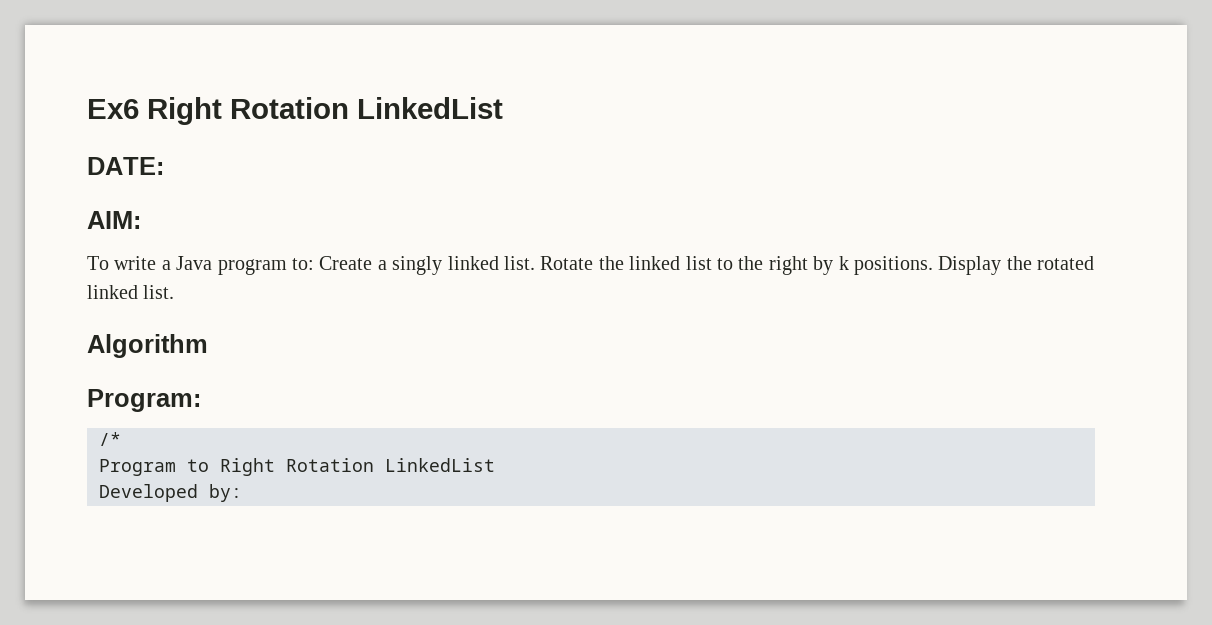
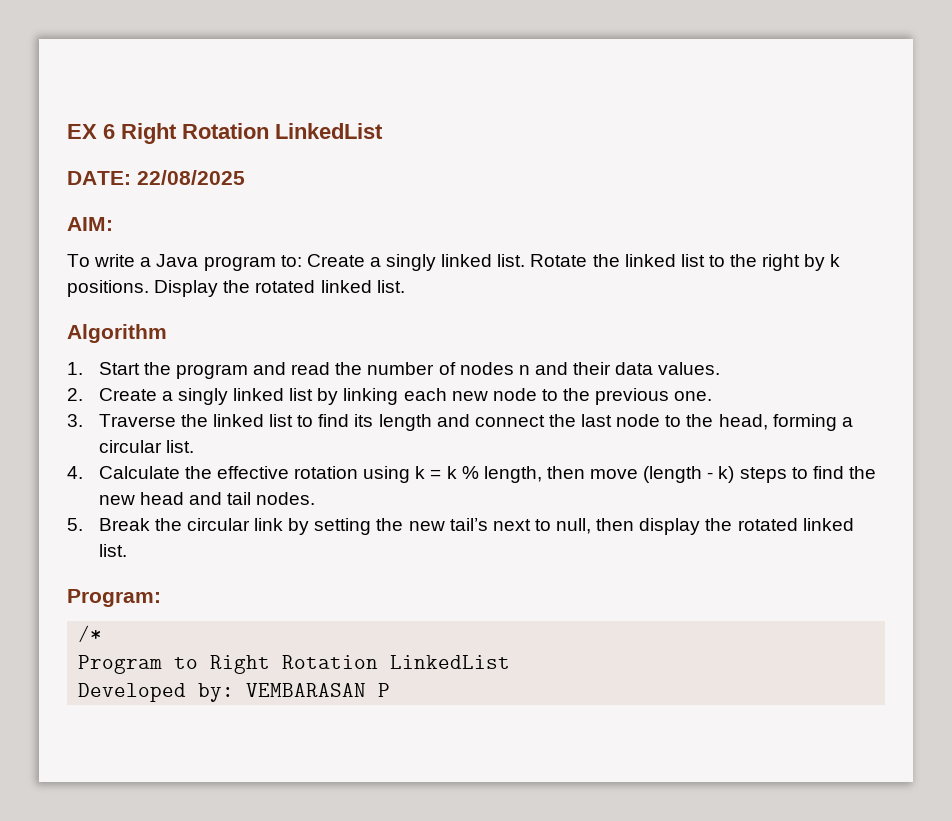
[87,99,139,119] Ex6 -> [67,124,115,139] EX 6
(164, 166) none -> [137,170,245,185] 22/08/2025
(208, 346) none -> [67,362,721,379] [67,388,713,405] [67,414,853,431] [98,440,194,453] [67,466,876,483] [98,492,316,505] [67,518,854,535] [98,544,127,557] // 1. Start the program and read the number of nodes n and their data values. // 2. Create a singly linked list by linking each new node to the previous one. // 3. Traverse the linked list to find its length and connect the last node to the head, forming a circular list. // 4. Calculate the effective rotation using k = k % length, then move (length - k) steps to find the new head and tail nodes. // 5. Break the circular link by setting the new tail’s next to null, then display the rotated linked list.
(242, 493) none -> [246,683,391,697] VEMBARASAN P

